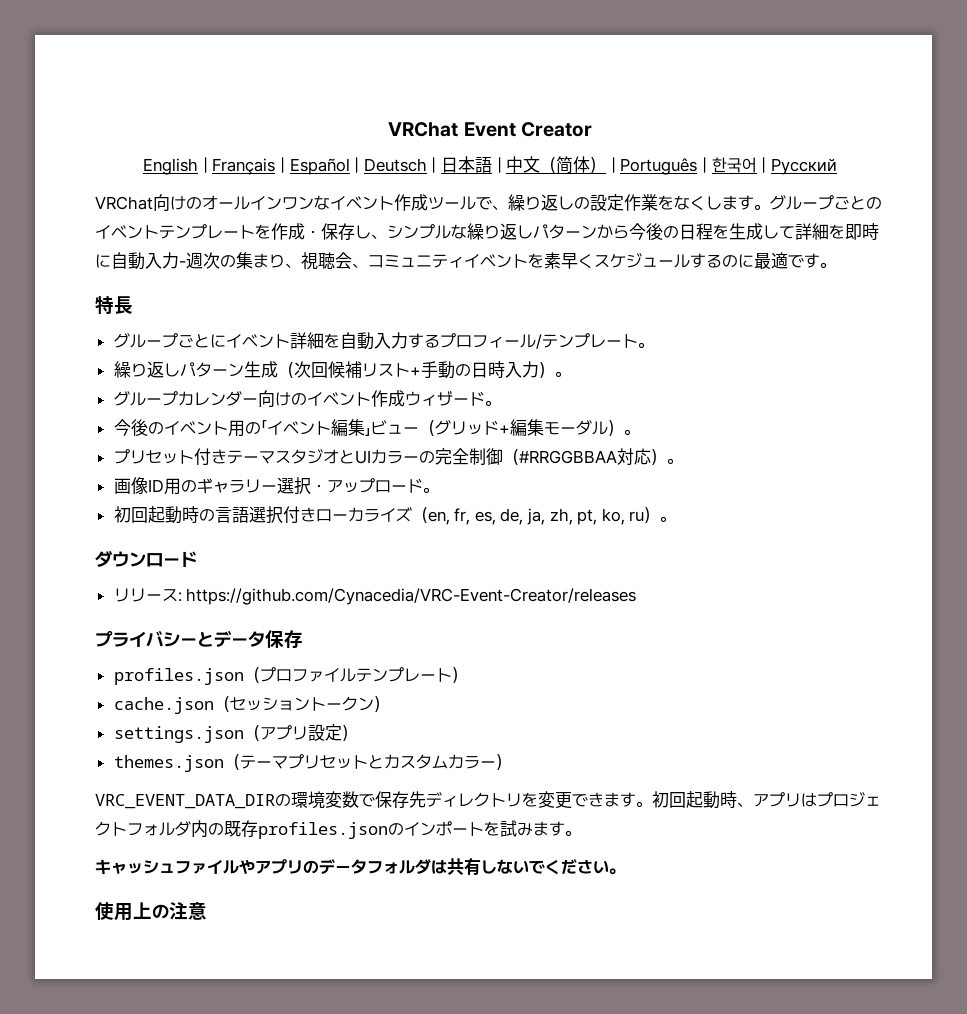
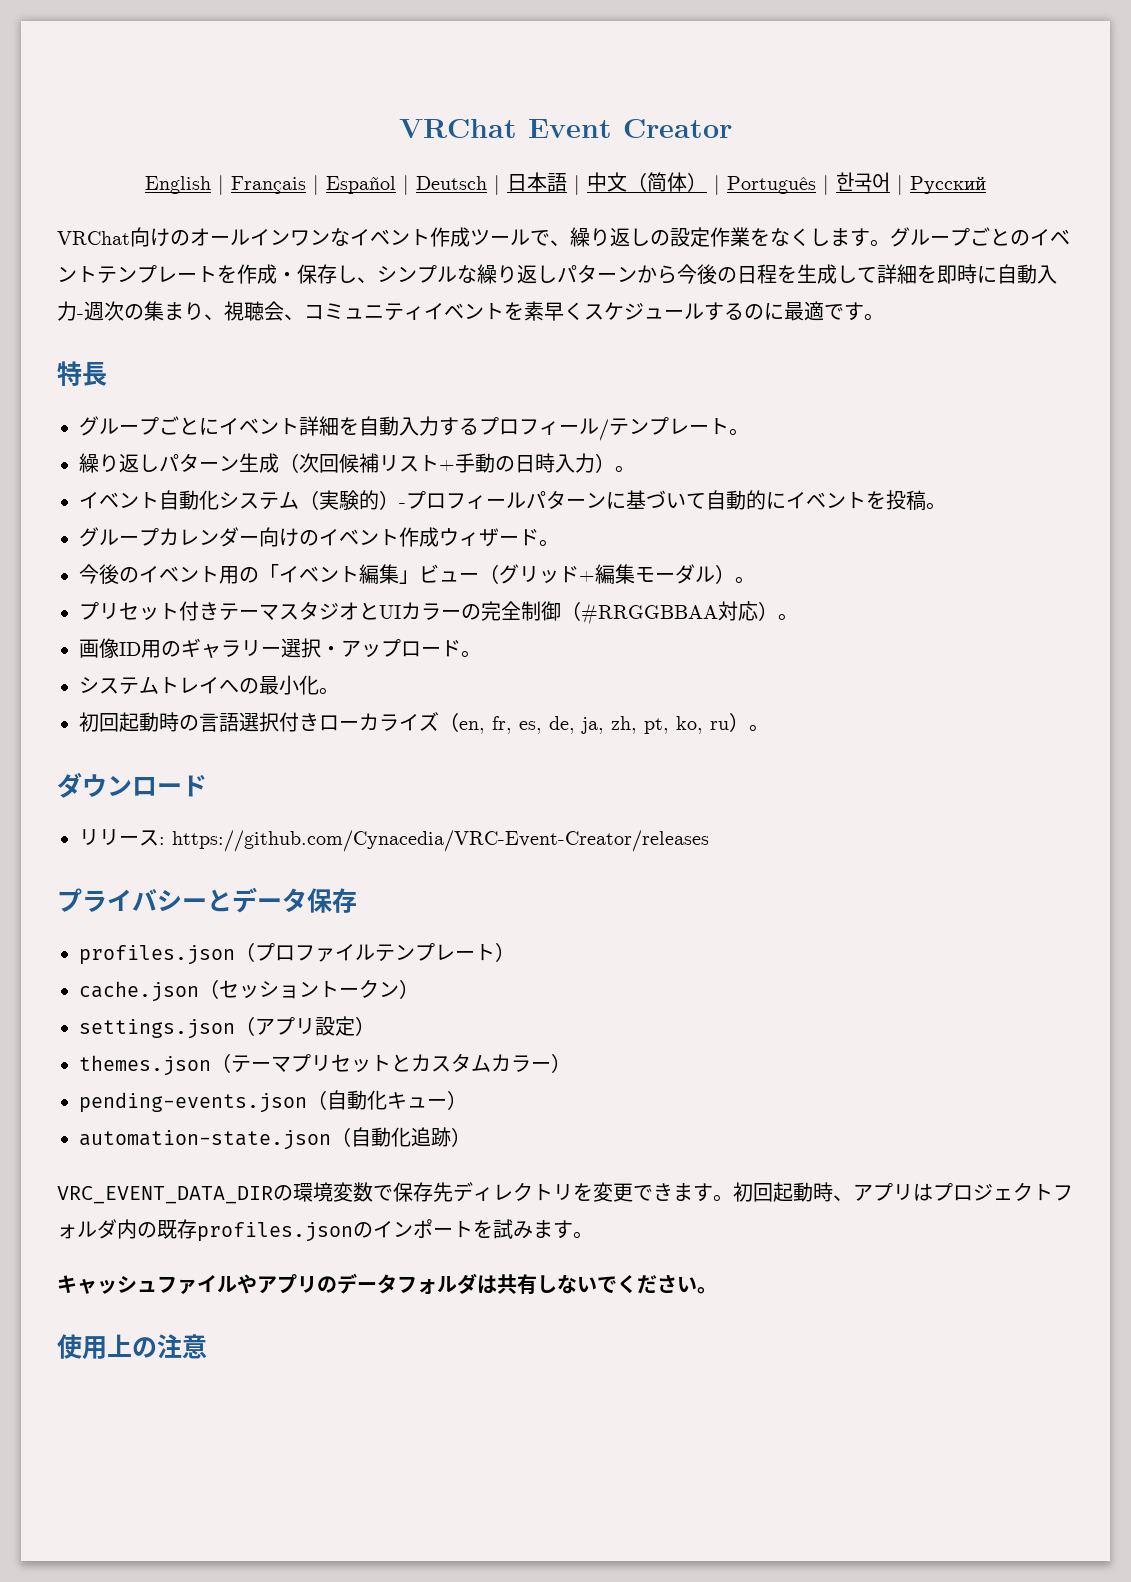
(571, 374) none -> [79,490,946,511] // イベント自動化システム（実験的）-プロフィールパターンに基づいて自動的にイベントを投稿。
(439, 490) none -> [79,675,339,695] // システムトレイへの最小化。
(512, 762) none -> [79,1090,467,1113] [79,1127,471,1150] // pending-events.json（自動化キュー） // automation-state.json（自動化追跡）

